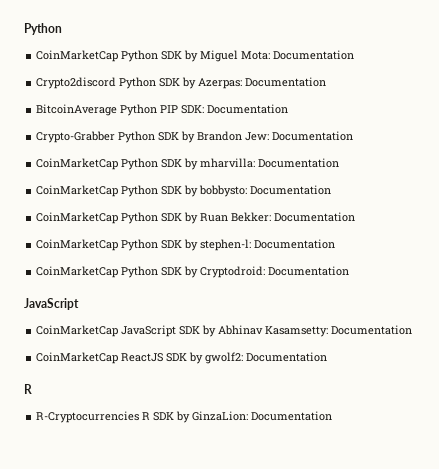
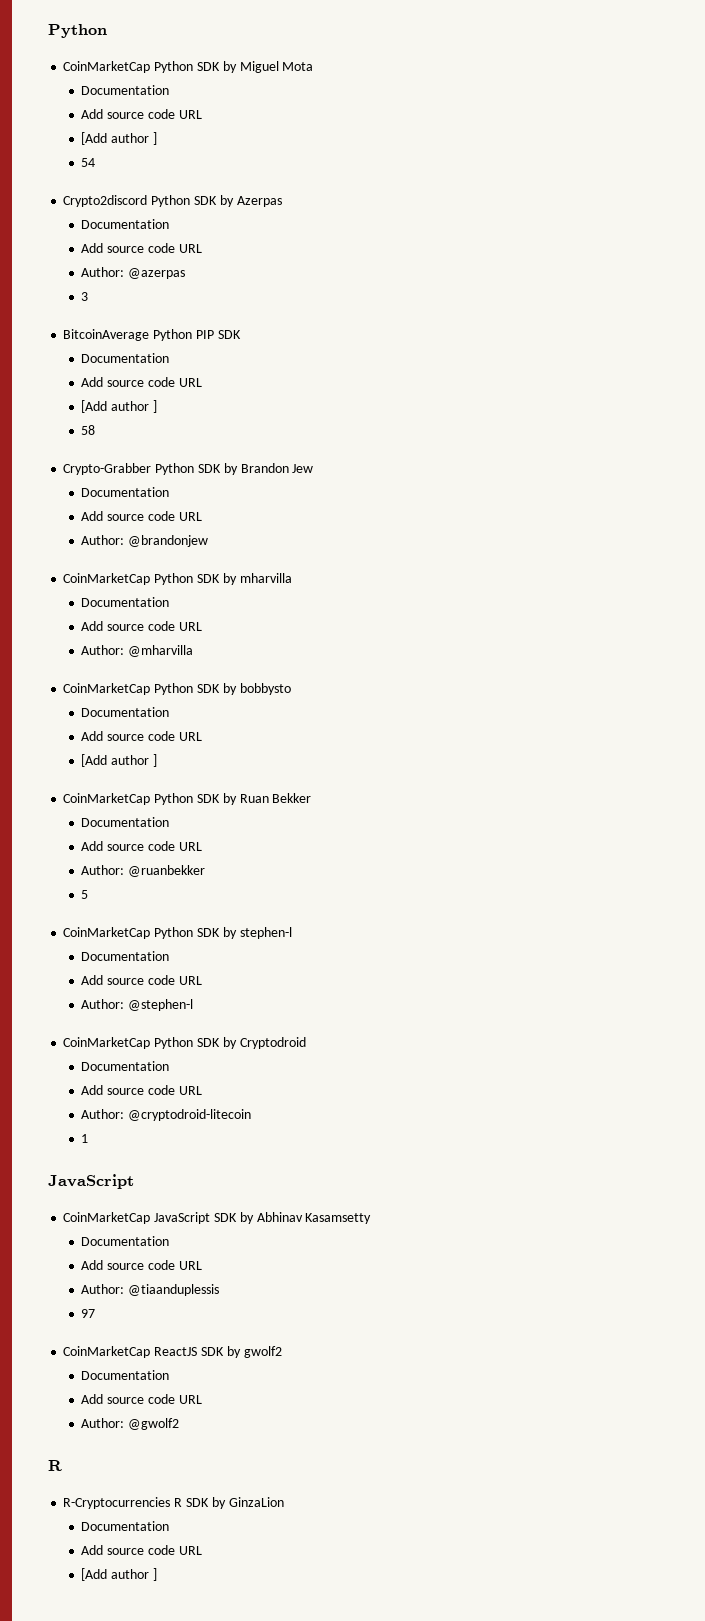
[241,50,355,60] Mota: Documentation -> [282,62,314,71] [81,85,170,95] [81,109,202,119] [81,132,157,145] [81,158,96,167] Mota // Documentation // Add source code URL // [Add author ] // 54
[198,77,327,89] Azerpas: Documentation -> [236,196,282,207] [81,219,170,229] [81,243,202,253] [81,267,186,279] [81,292,89,301] Azerpas // Documentation // Add source code URL // Author: @azerpas // 3
[181,104,289,114] SDK: Documentation -> [217,330,241,339] [81,353,170,363] [81,377,202,387] [81,400,157,413] [81,425,96,435] SDK // Documentation // Add source code URL // [Add author ] // 58
[245,131,354,141] [36,158,340,170] [36,185,332,197] Jew: Documentation // CoinMarketCap Python SDK by mharvilla: Documentation // CoinMarketCap Python SDK by bobbysto: Documentation -> [292,464,314,473] [81,487,170,497] [81,511,202,521] [81,535,209,547] [63,573,292,585] [81,597,170,607] [81,621,202,631] [81,645,194,657] [63,683,291,695] [81,707,170,717] [81,731,202,741] [81,754,157,767] Jew // Documentation // Add source code URL // Author: @brandonjew // CoinMarketCap Python SDK by mharvilla // Documentation // Add source code URL // Author: @mharvilla // CoinMarketCap Python SDK by bobbysto // Documentation // Add source code URL // [Add author ]
[231,212,356,222] [36,239,336,251] [36,266,350,278] Bekker: Documentation // CoinMarketCap Python SDK by stephen-l: Documentation // CoinMarketCap Python SDK by Cryptodroid: Documentation -> [272,793,312,803] [81,817,170,827] [81,841,202,851] [81,865,206,877] [81,890,89,899] [63,927,292,939] [81,951,170,961] [81,975,202,985] [81,999,194,1011] [63,1037,306,1049] [81,1061,170,1071] [81,1085,202,1095] [81,1109,252,1121] [81,1134,89,1143] Bekker // Documentation // Add source code URL // Author: @ruanbekker // 5 // CoinMarketCap Python SDK by stephen-l // Documentation // Add source code URL // Author: @stephen-l // CoinMarketCap Python SDK by Cryptodroid // Documentation // Add source code URL // Author: @cryptodroid-litecoin // 1
[265,325,413,337] Kasamsetty: Documentation -> [305,1213,372,1224] [81,1236,170,1246] [81,1260,202,1270] [81,1284,220,1296] [81,1309,96,1318] Kasamsetty // Documentation // Add source code URL // Author: @tiaanduplessis // 97
[205,352,328,364] gwolf2: Documentation -> [243,1346,282,1358] [81,1370,170,1380] [81,1394,202,1404] [81,1418,180,1430] gwolf2 // Documentation // Add source code URL // Author: @gwolf2
[192,411,333,421] GinzaLion: Documentation -> [228,1497,284,1507] [81,1521,170,1531] [81,1545,202,1555] [81,1568,157,1581] GinzaLion // Documentation // Add source code URL // [Add author ]

